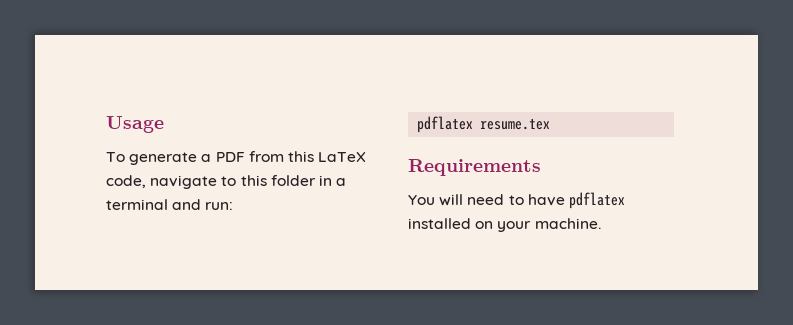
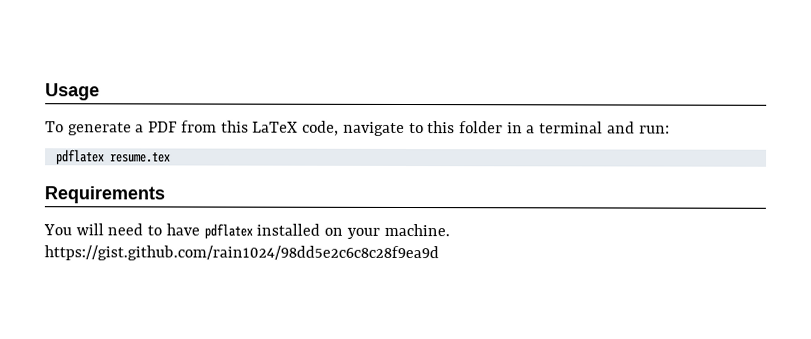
(601, 223) none -> [44,245,439,262] https://gist.github.com/rain1024/98dd5e2c6c8c28f9ea9d

